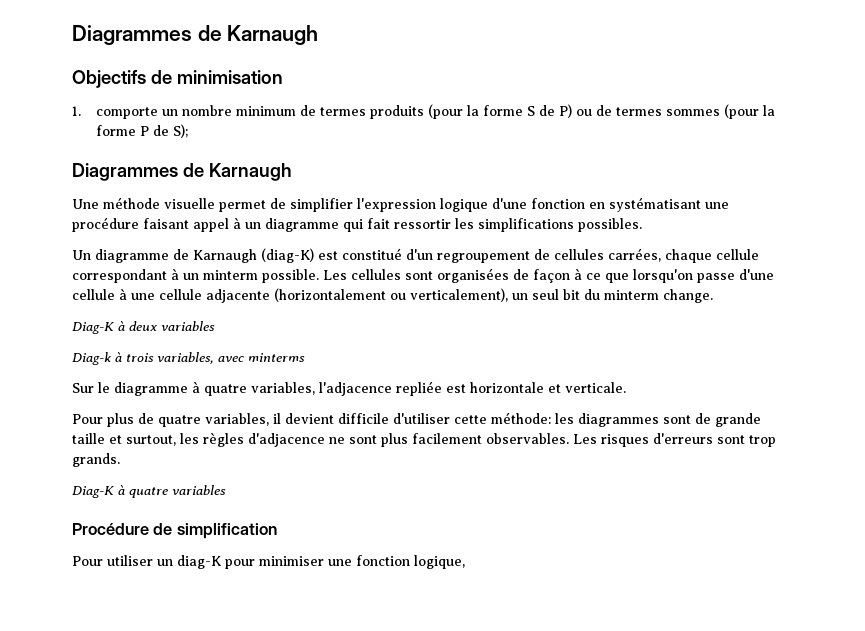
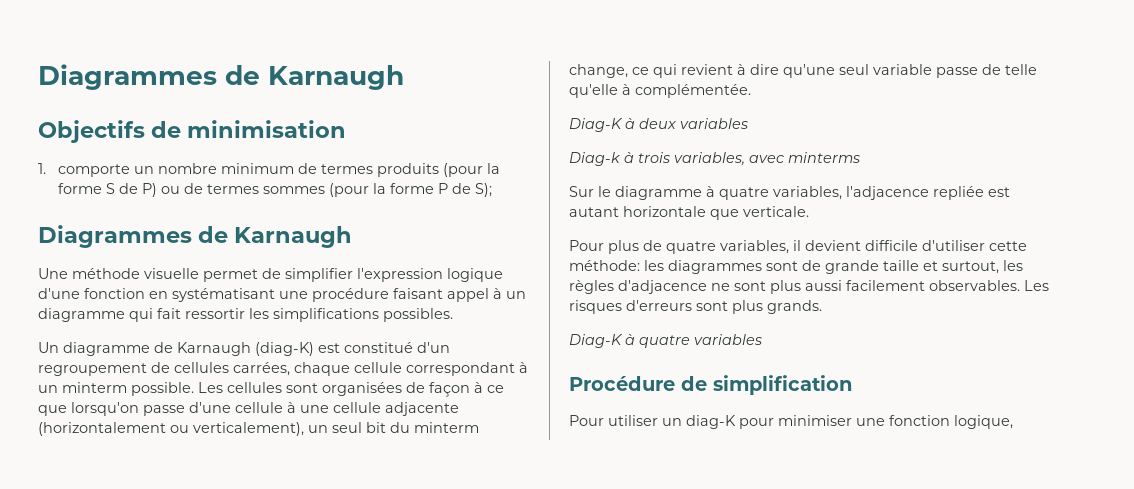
[663,289,713,303] change. -> [569,64,1037,78] [569,84,751,98] change, ce qui revient à dire qu'une seul variable passe de telle qu'elle à complémentée.
[470,382,561,393] horizontale et -> [569,206,739,220] autant horizontale que
(408, 440) none -> [805,280,842,291] aussi
[749,435,776,447] trop -> [732,300,763,314] plus

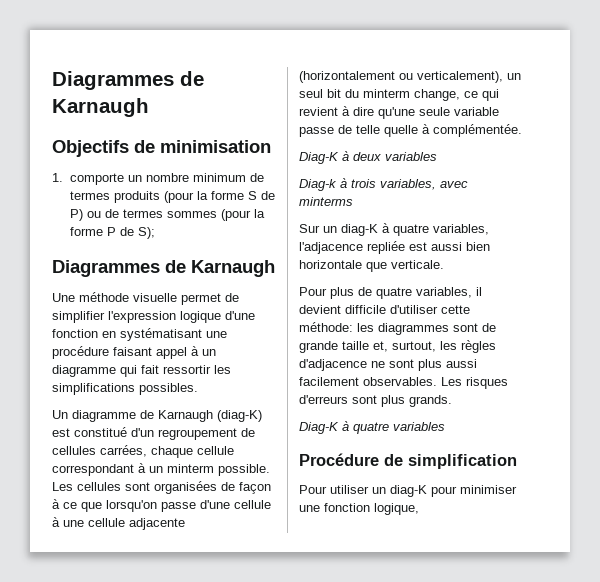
[839,64,869,75] seul -> [419,107,450,116] seule
[569,84,618,98] qu'elle -> [384,125,418,137] quelle
[598,186,702,200] le diagramme -> [323,224,378,236] un diag-K
[569,207,619,217] autant -> [431,242,490,251] aussi bien
[923,261,938,271] et -> [373,341,388,352] et,

